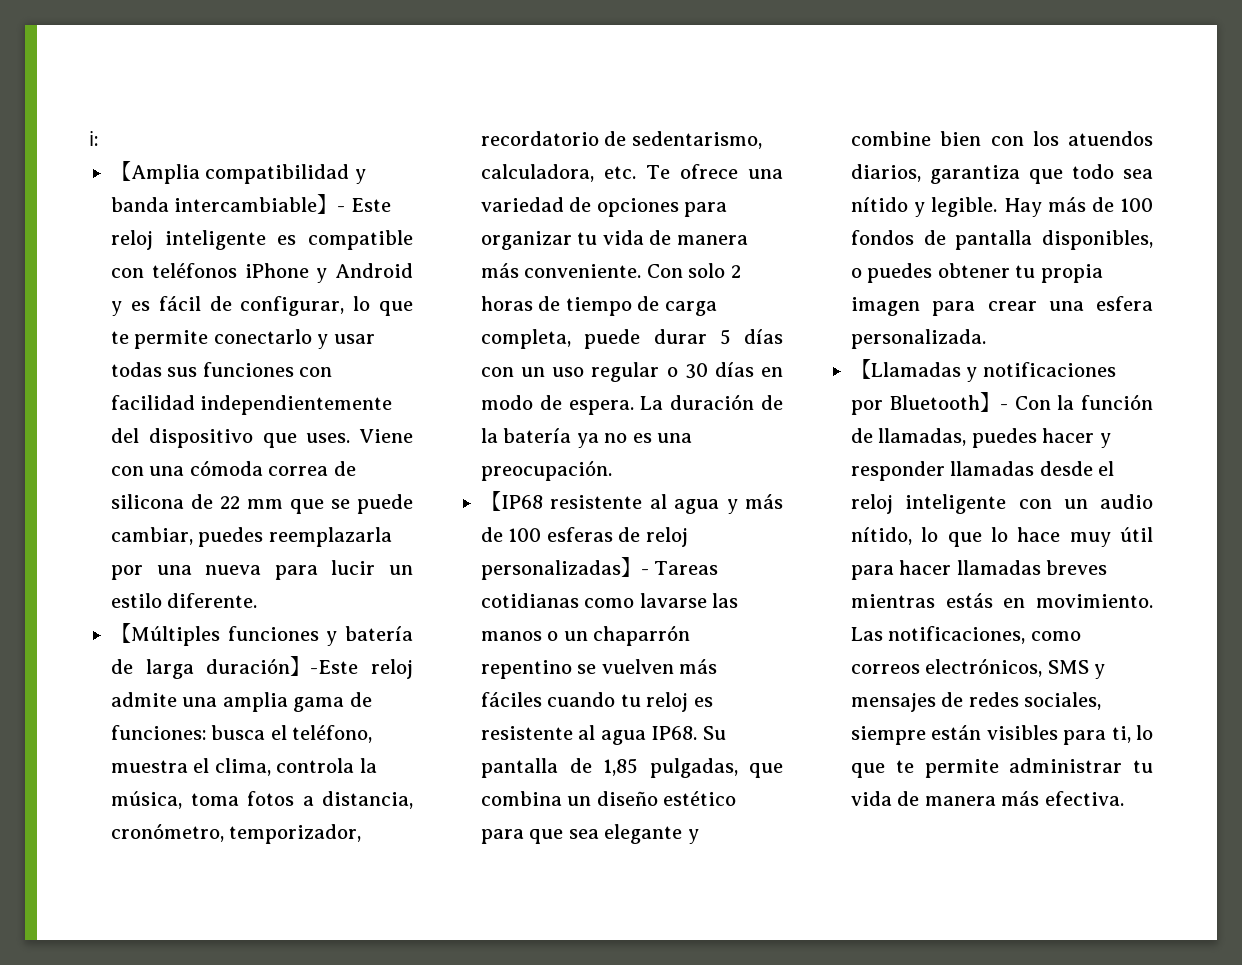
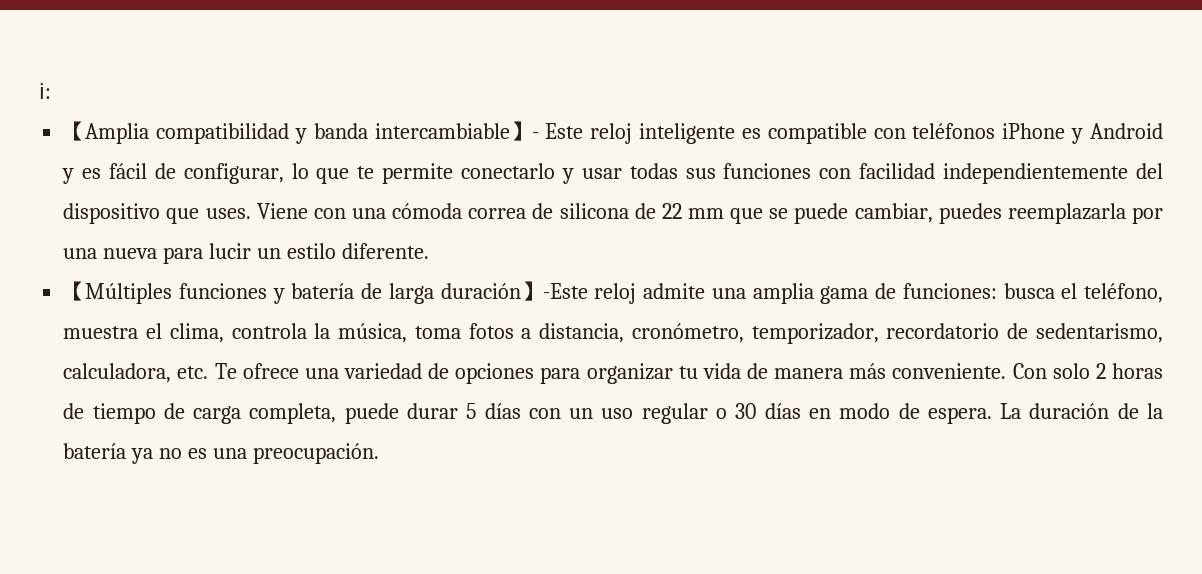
[481,491,783,514] [481,527,688,547] [481,557,719,580] [481,593,739,608] [481,625,691,646] [481,659,718,679] [481,692,713,712] [481,725,726,745] [481,758,783,778] [481,791,737,806] [481,824,699,844] [851,131,1153,146] [851,164,1153,184] [851,197,1153,217] [851,230,1153,250] [851,263,1103,283] [851,296,1153,316] [851,329,986,349] [851,359,1116,382] [851,392,1153,415] [851,428,1111,448] [851,461,1115,481] [851,494,1153,514] [851,527,1153,547] [851,560,1108,580] [851,593,1153,608] [851,626,1081,644] [851,658,1106,679] [851,692,1102,712] [851,725,1153,745] [851,758,1153,778] [851,791,1124,806] // 【IP68 resistente al agua y más de 100 esferas de reloj personalizadas】- Tareas cotidianas como lavarse las manos o un chaparrón repentino se vuelven más fáciles cuando tu reloj es resistente al agua IP68. Su pantalla de 1,85 pulgadas, que combina un diseño estético para que sea elegante y combine bien con los atuendos diarios, garantiza que todo sea nítido y legible. Hay más de 100 fondos de pantalla disponibles, o puedes obtener tu propia imagen para crear una esfera personalizada. // 【Llamadas y notificaciones por Bluetooth】- Con la función de llamadas, puedes hacer y responder llamadas desde el reloj inteligente con un audio nítido, lo que lo hace muy útil para hacer llamadas breves mientras estás en movimiento. Las notificaciones, como correos electrónicos, SMS y mensajes de redes sociales, siempre están visibles para ti, lo que te permite administrar tu vida de manera más efectiva. -> (379, 453) none

